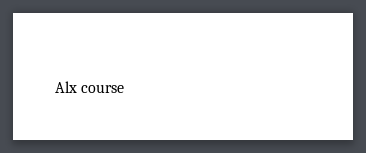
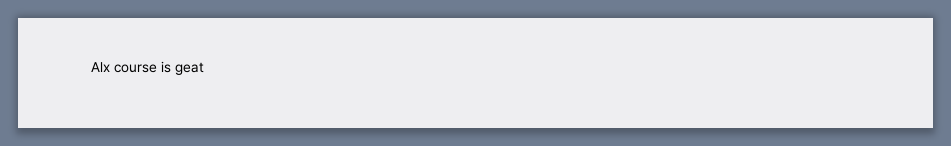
(125, 88) none -> [161,61,204,75] is geat

